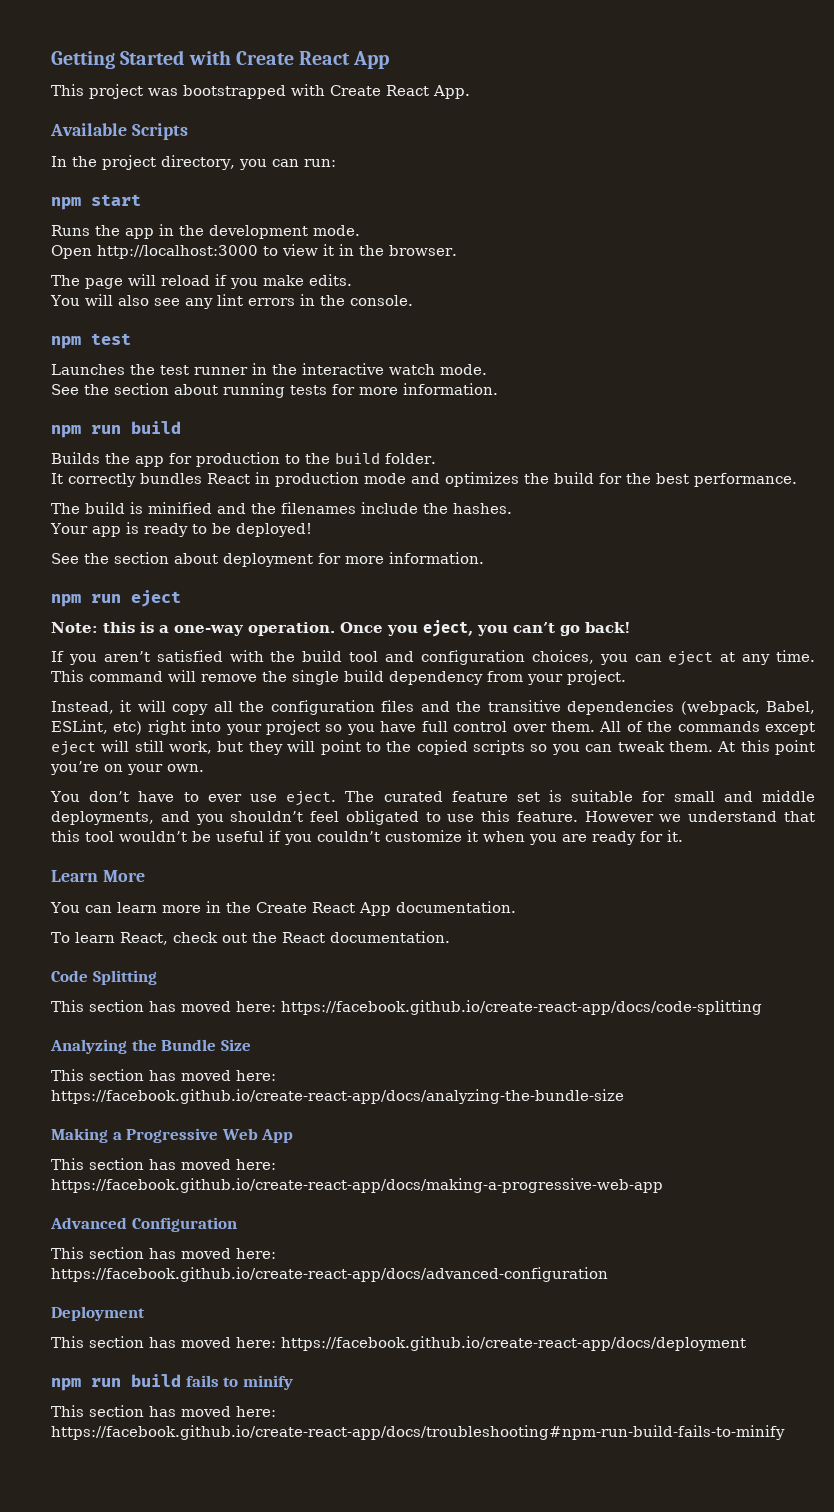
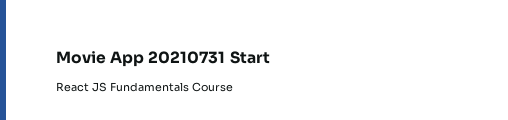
[51,50,390,69] [51,84,470,99] [50,123,188,140] [51,155,336,170] [51,194,141,210] [51,224,360,239] [51,244,457,259] [51,274,352,289] [50,294,413,309] [51,333,131,349] [51,363,487,375] [51,383,498,398] [51,421,181,438] [51,452,436,467] [51,472,797,487] [51,502,512,514] [50,522,312,537] [51,552,484,567] [51,590,181,607] [51,620,631,637] [51,650,815,666] [51,670,626,685] [51,700,815,715] [51,720,815,735] [51,740,815,756] [50,761,204,775] [50,790,815,806] [51,810,815,825] [51,830,683,845] [51,870,145,882] [50,901,516,916] [51,931,450,945] [51,970,157,985] [51,1000,762,1015] [50,1039,251,1054] [51,1069,276,1081] [51,1089,624,1104] [51,1128,294,1143] [51,1158,276,1170] [51,1178,663,1193] [50,1217,237,1232] [51,1247,276,1259] [51,1267,608,1282] [51,1306,145,1321] [51,1336,746,1351] [51,1374,293,1391] [51,1405,276,1417] [51,1425,785,1440] Getting Started with Create React App // This project was bootstrapped with Create React App. // Available Scripts // In the project directory, you can run: // npm start // Runs the app in the development mode. // Open http://localhost:3000 to view it in the browser. // The page will reload if you make edits. // You will also see any lint errors in the console. // npm test // Launches the test runner in the interactive watch mode. // See the section about running tests for more information. // npm run build // Builds the app for production to the build folder. // It correctly bundles React in production mode and optimizes the build for the best performance. // The build is minified and the filenames include the hashes. // Your app is ready to be deployed! // See the section about deployment for more information. // npm run eject // Note: this is a one-way operation. Once you eject, you can’t go back! // If you aren’t satisfied with the build tool and configuration choices, you can eject at any time. This command will remove the single build dependency from your project. // Instead, it will copy all the configuration files and the transitive dependencies (webpack, Babel, ESLint, etc) right into your project so you have full control over them. All of the commands except eject will still work, but they will point to the copied scripts so you can tweak them. At this point you’re on your own. // You don’t have to ever use eject. The curated feature set is suitable for small and middle deployments, and you shouldn’t feel obligated to use this feature. However we understand that this tool wouldn’t be useful if you couldn’t customize it when you are ready for it. // Learn More // You can learn more in the Create React App documentation. // To learn React, check out the React documentation. // Code Splitting // This section has moved here: https://facebook.github.io/create-react-app/docs/code-splitting // Analyzing the Bundle Size // This section has moved here: https://facebook.github.io/create-react-app/docs/analyzing-the-bundle-size // Making a Progressive Web App // This section has moved here: https://facebook.github.io/create-react-app/docs/making-a-progressive-web-app // Advanced Configuration // This section has moved here: https://facebook.github.io/create-react-app/docs/advanced-configuration // Deployment // This section has moved here: https://facebook.github.io/create-react-app/docs/deployment // npm run build fails to minify // This section has moved here: https://facebook.github.io/create-react-app/docs/troubleshooting#npm-run-build-fails-to-minify -> [56,51,270,67] [56,82,233,92] Movie App 20210731 Start // React JS Fundamentals Course

